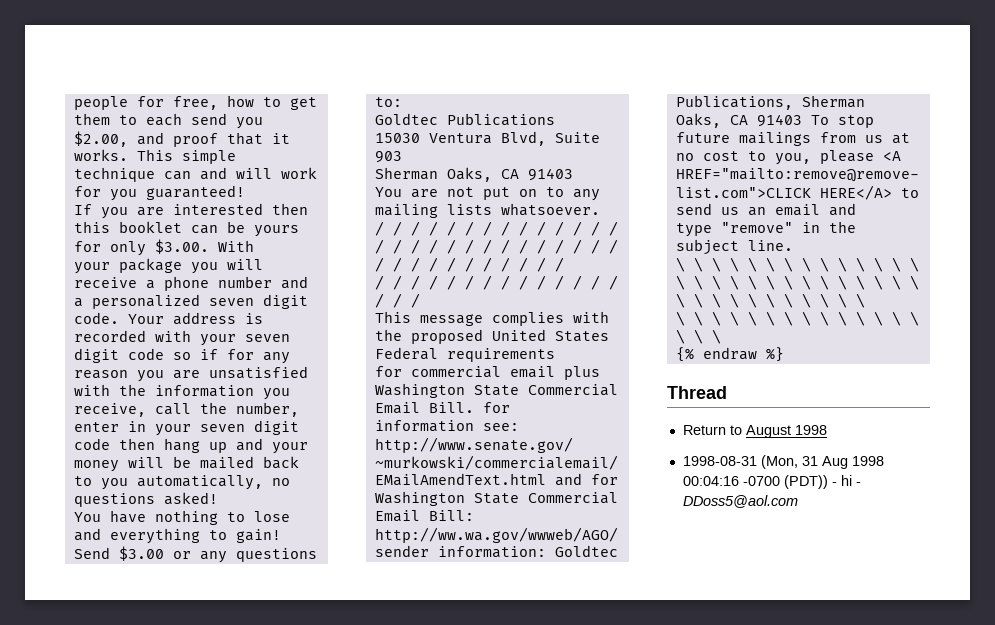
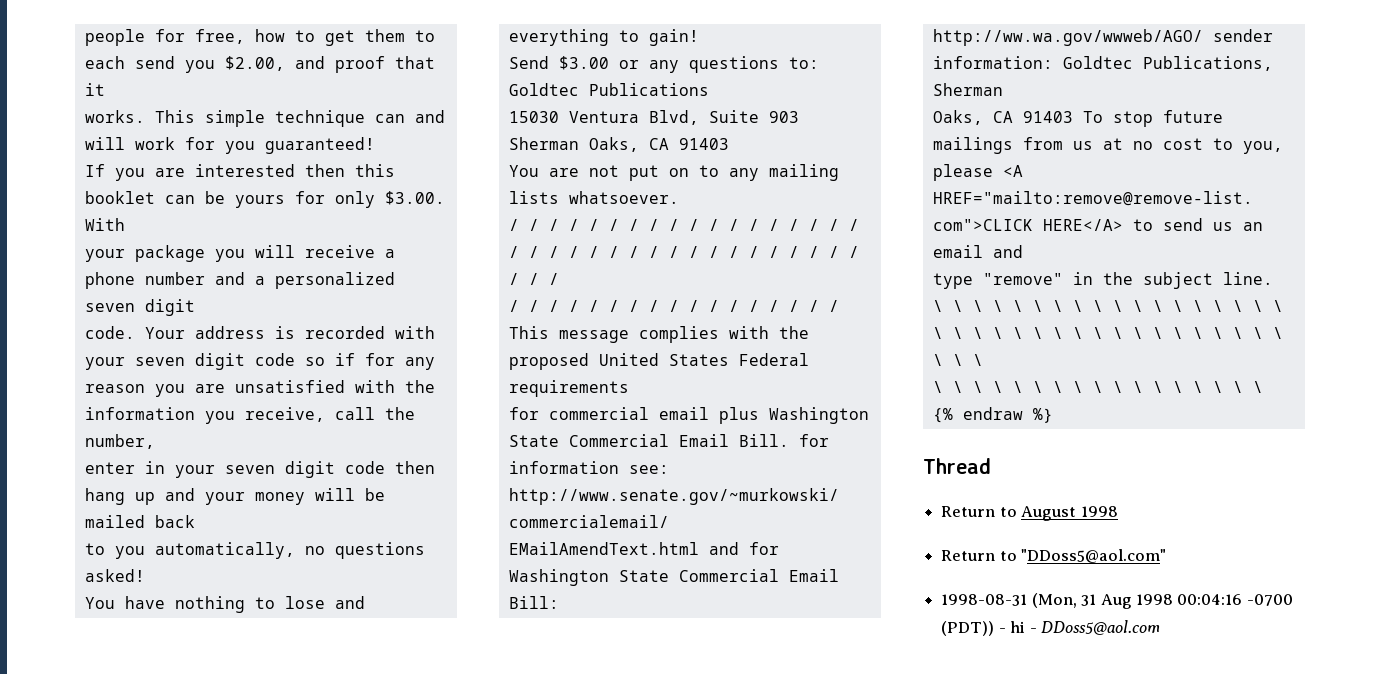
(827, 430) none -> [941,549,1167,563] // Return to "DDoss5@aol.com"

